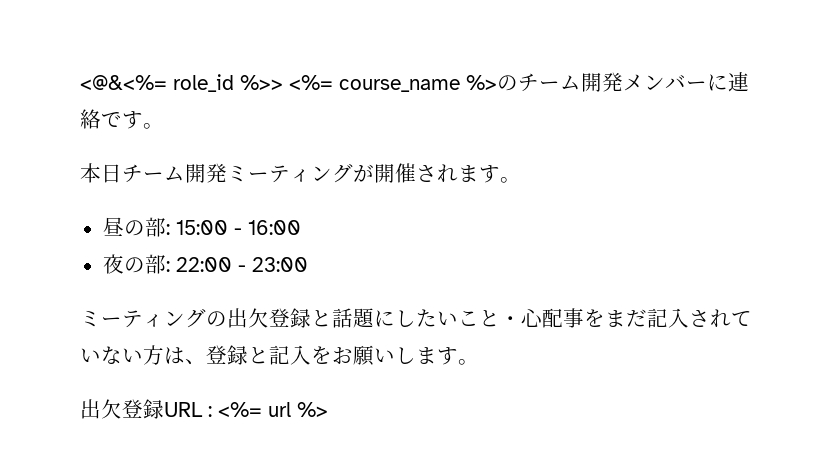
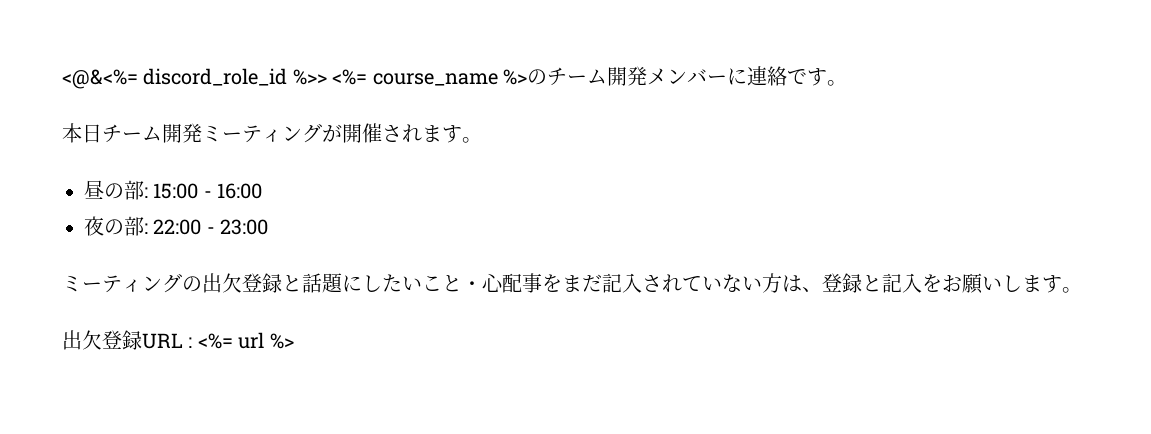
[173,74,234,92] role_id -> [143,68,288,86] discord_role_id

